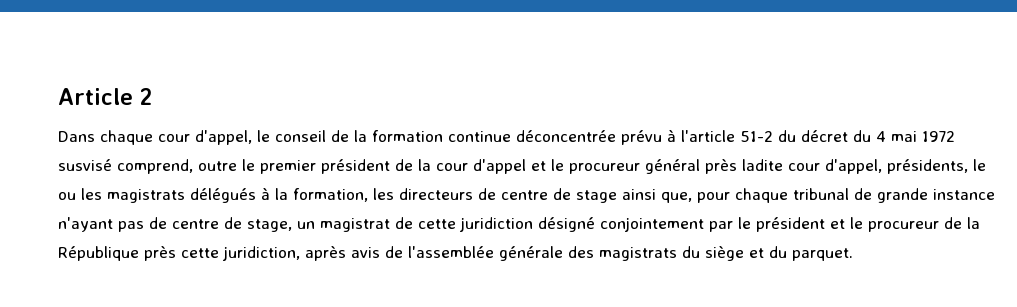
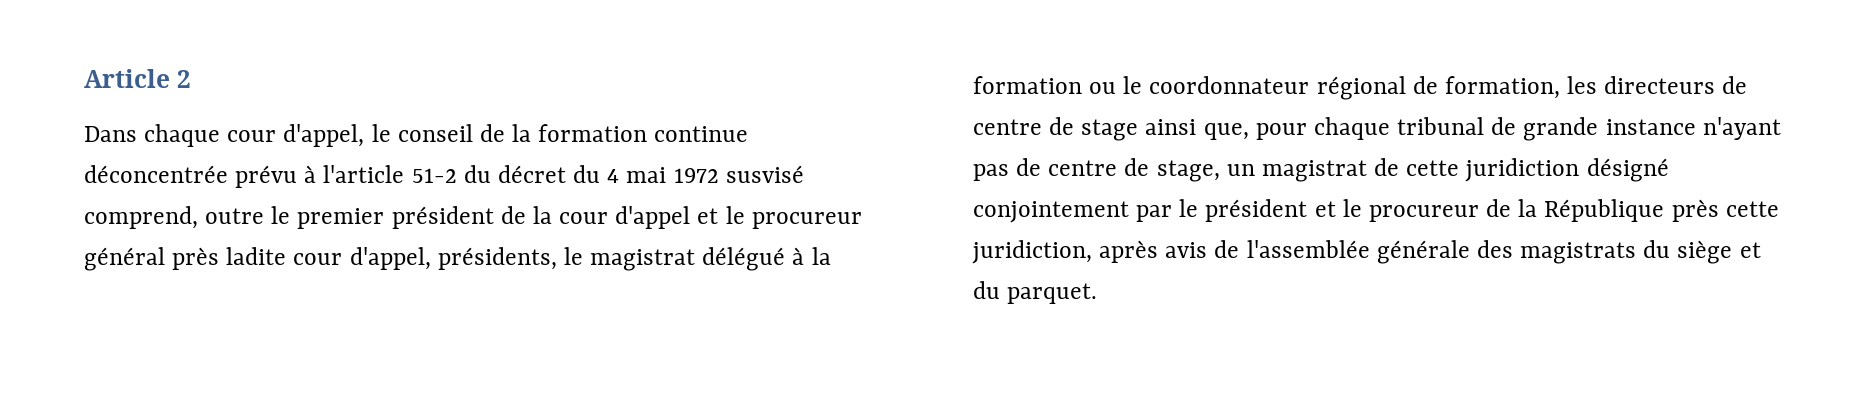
[58,187,288,203] ou les magistrats délégués à la -> [590,247,831,271] [973,76,1438,100] magistrat délégué à la formation ou le coordonnateur régional de

